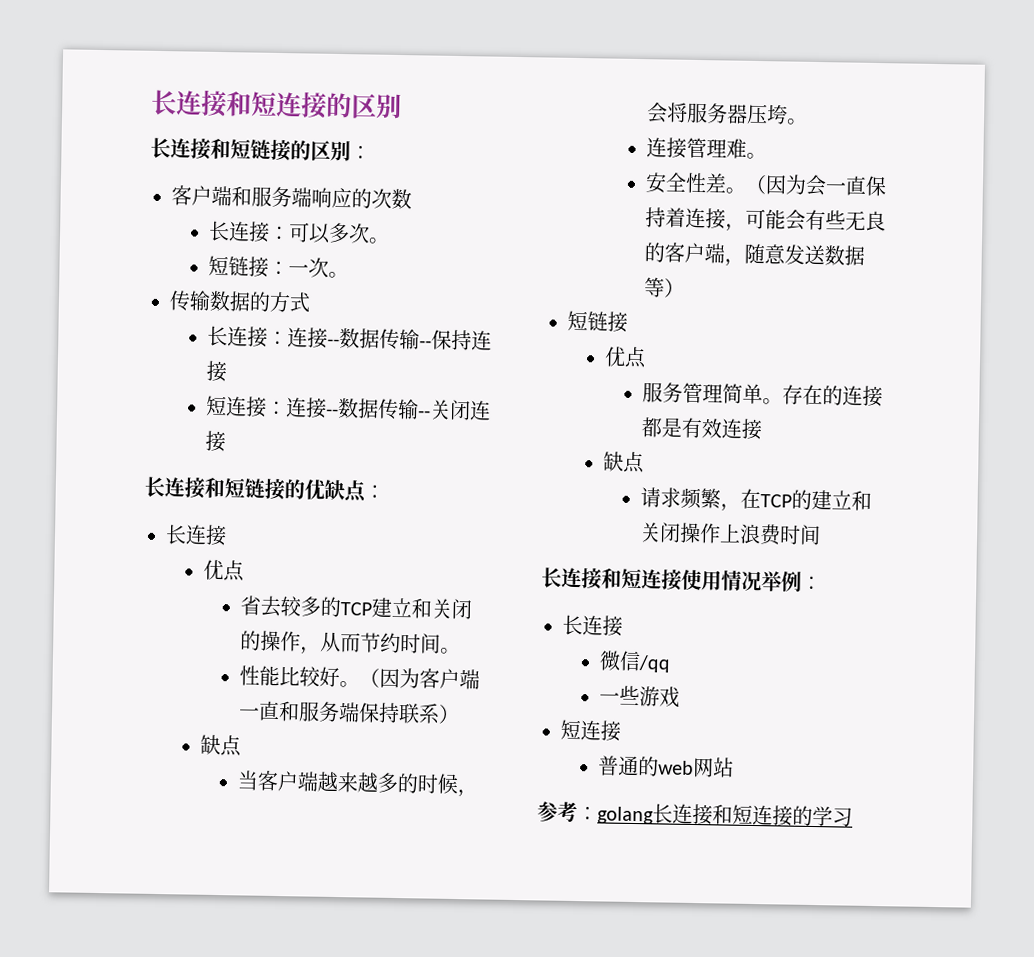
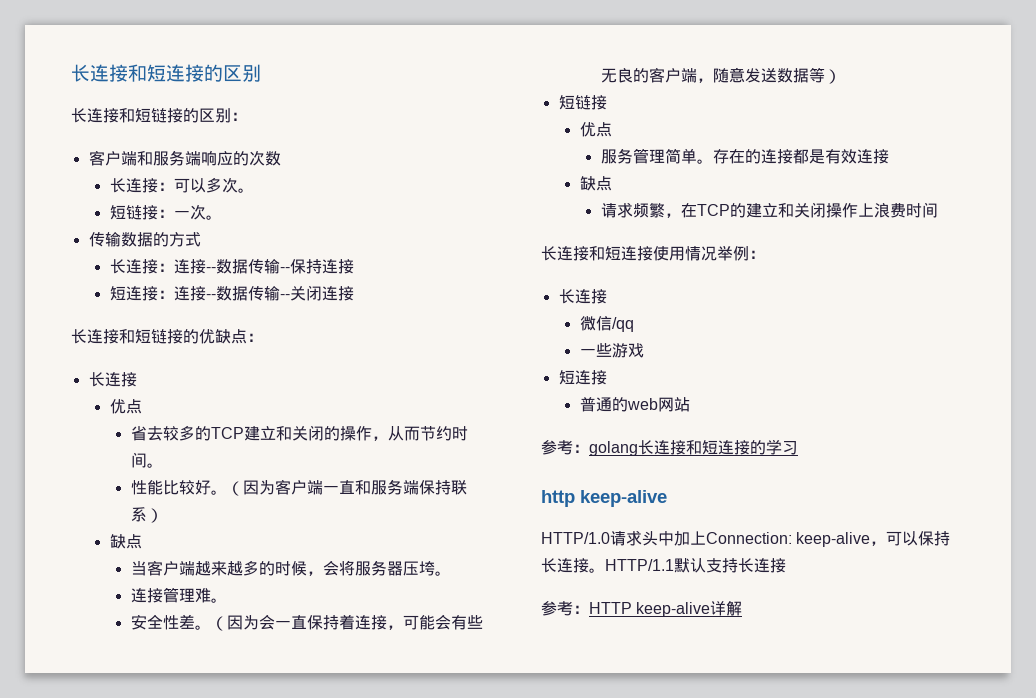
(853, 817) none -> [541,490,667,507] [541,530,951,547] [541,558,786,573] [541,601,743,617] // http keep-alive // HTTP/1.0请求头中加上Connection: keep-alive，可以保持长连接。HTTP/1.1默认支持长连接 // 参考：HTTP keep-alive详解

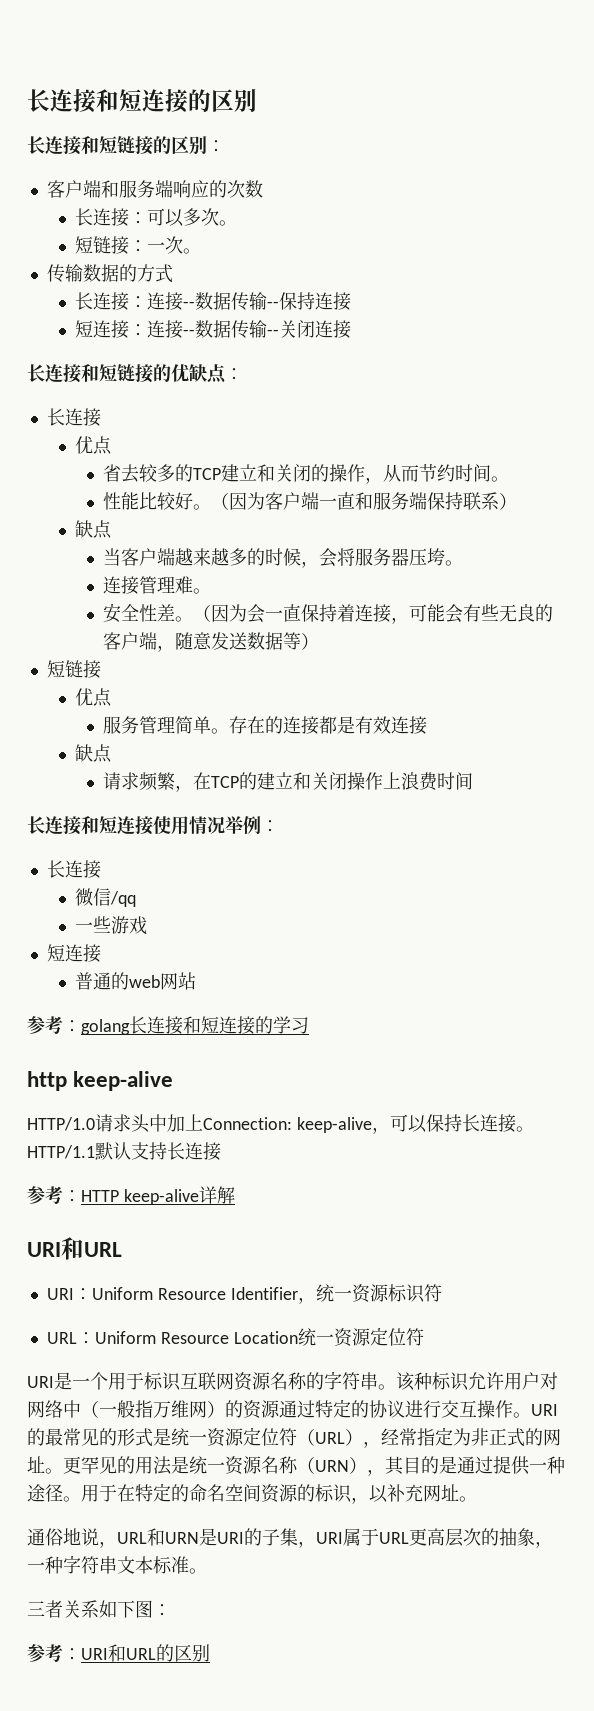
(743, 608) none -> [27,1237,122,1260] [46,1284,442,1304] [46,1327,424,1347] [27,1371,558,1391] [27,1399,558,1419] [27,1427,561,1448] [27,1456,565,1476] [27,1483,477,1504] [27,1528,553,1548] [27,1555,207,1574] [27,1600,171,1618] [27,1644,210,1662] // URI和URL // URI：Uniform Resource Identifier，统一资源标识符 // URL：Uniform Resource Location统一资源定位符 // URI是一个用于标识互联网资源名称的字符串。该种标识允许用户对网络中（一般指万维网）的资源通过特定的协议进行交互操作。URI的最常见的形式是统一资源定位符（URL），经常指定为非正式的网址。更罕见的用法是统一资源名称（URN），其目的是通过提供一种途径。用于在特定的命名空间资源的标识，以补充网址。 // 通俗地说，URL和URN是URI的子集，URI属于URL更高层次的抽象，一种字符串文本标准。 // 三者关系如下图： // 参考：URI和URL的区别

